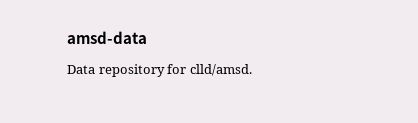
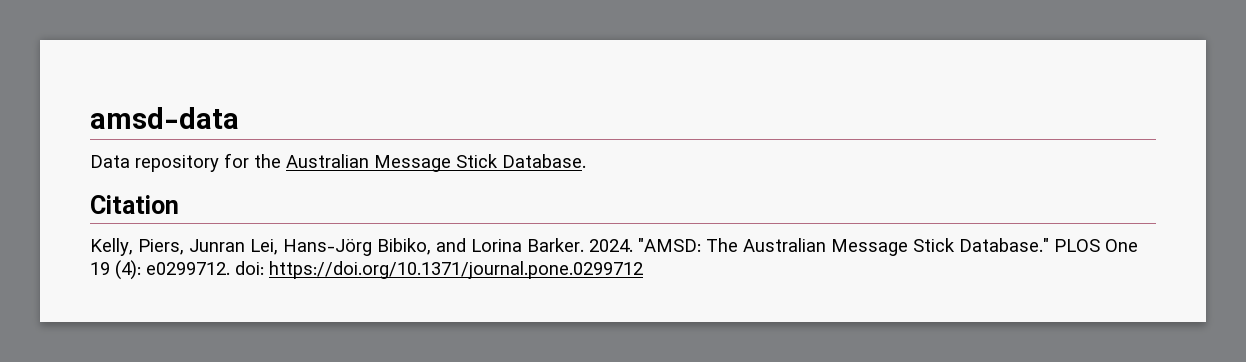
[189,64,252,76] clld/amsd. -> [254,154,586,172] [90,195,179,214] [90,238,1138,256] [90,260,643,280] the Australian Message Stick Database. // Citation // Kelly, Piers, Junran Lei, Hans-Jörg Bibiko, and Lorina Barker. 2024. "AMSD: The Australian Message Stick Database." PLOS One 19 (4): e0299712. doi: https://doi.org/10.1371/journal.pone.0299712

